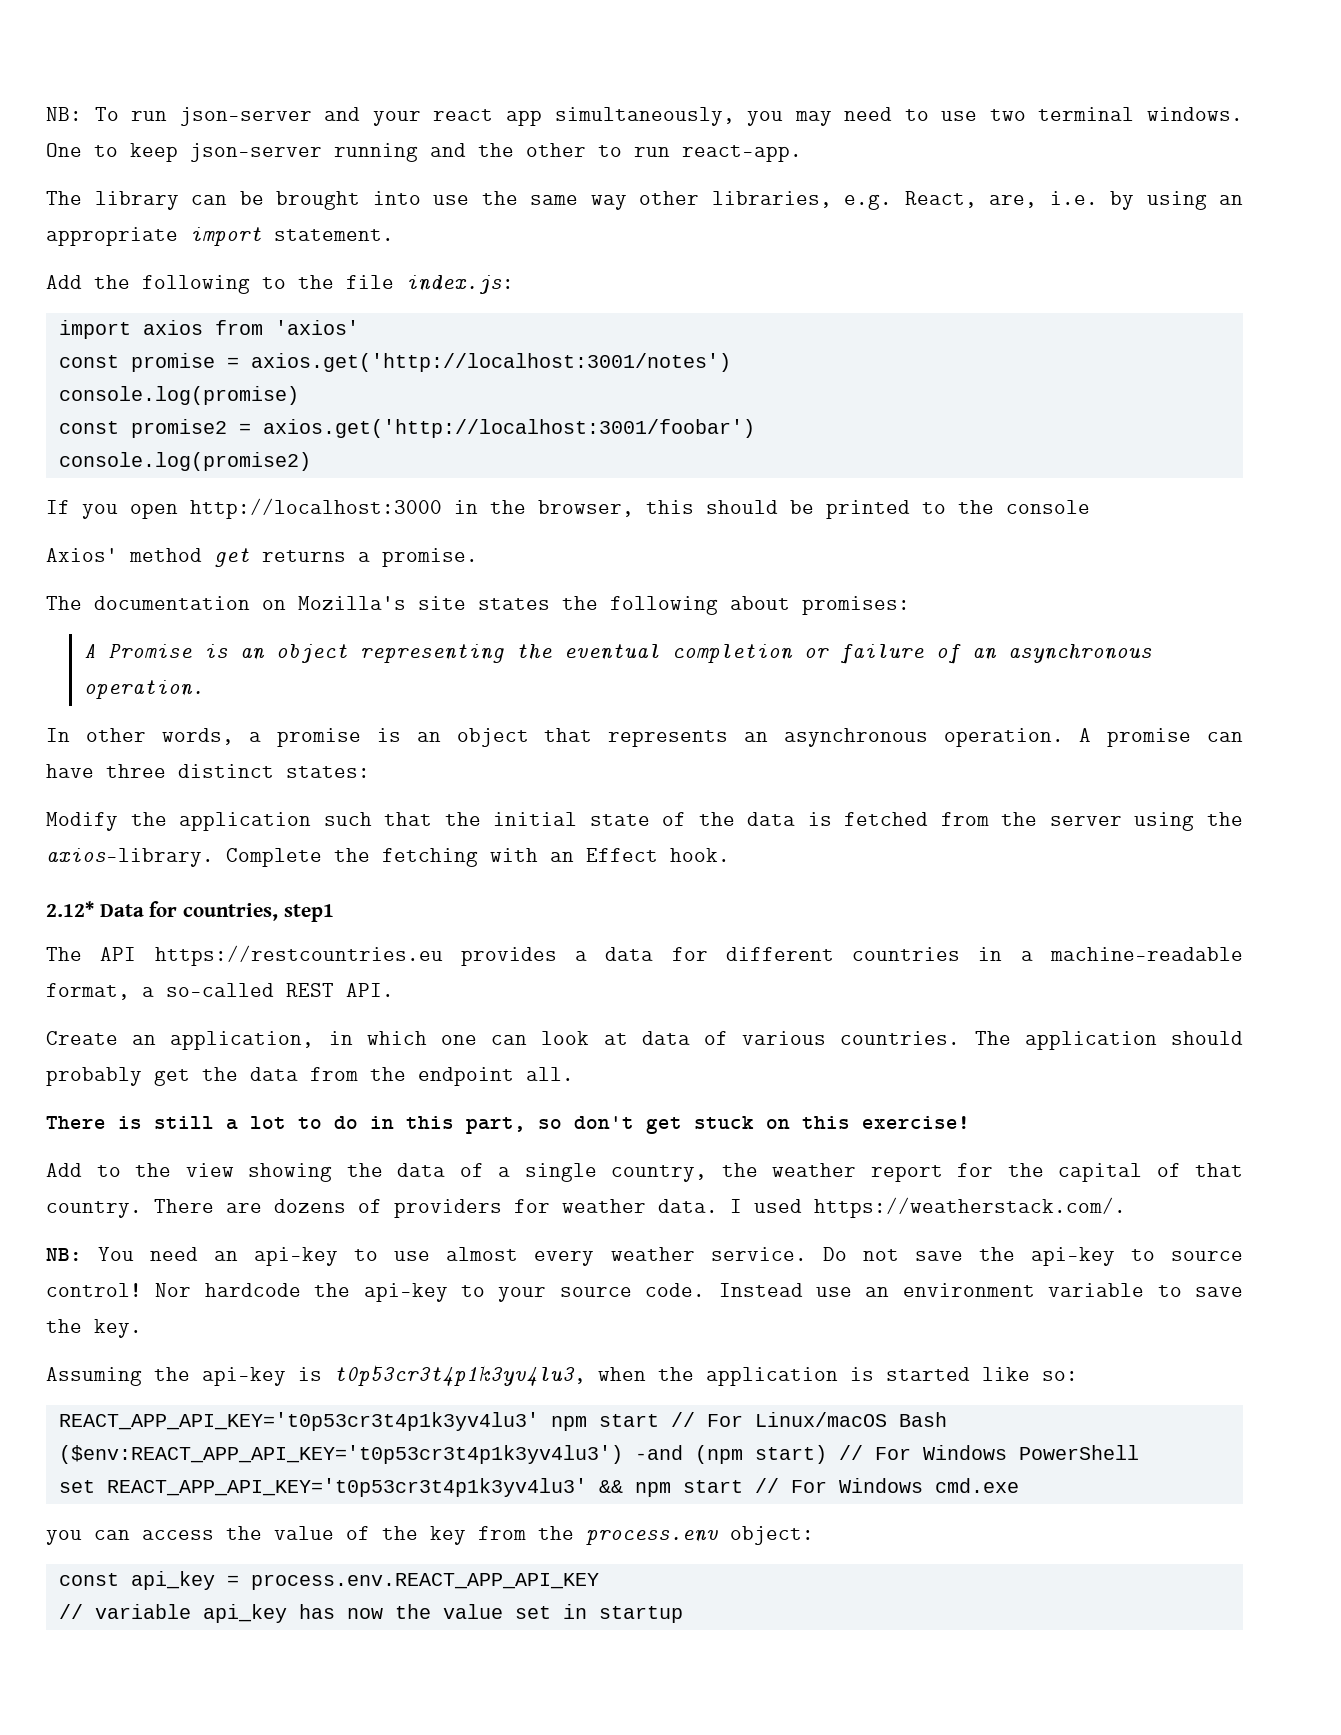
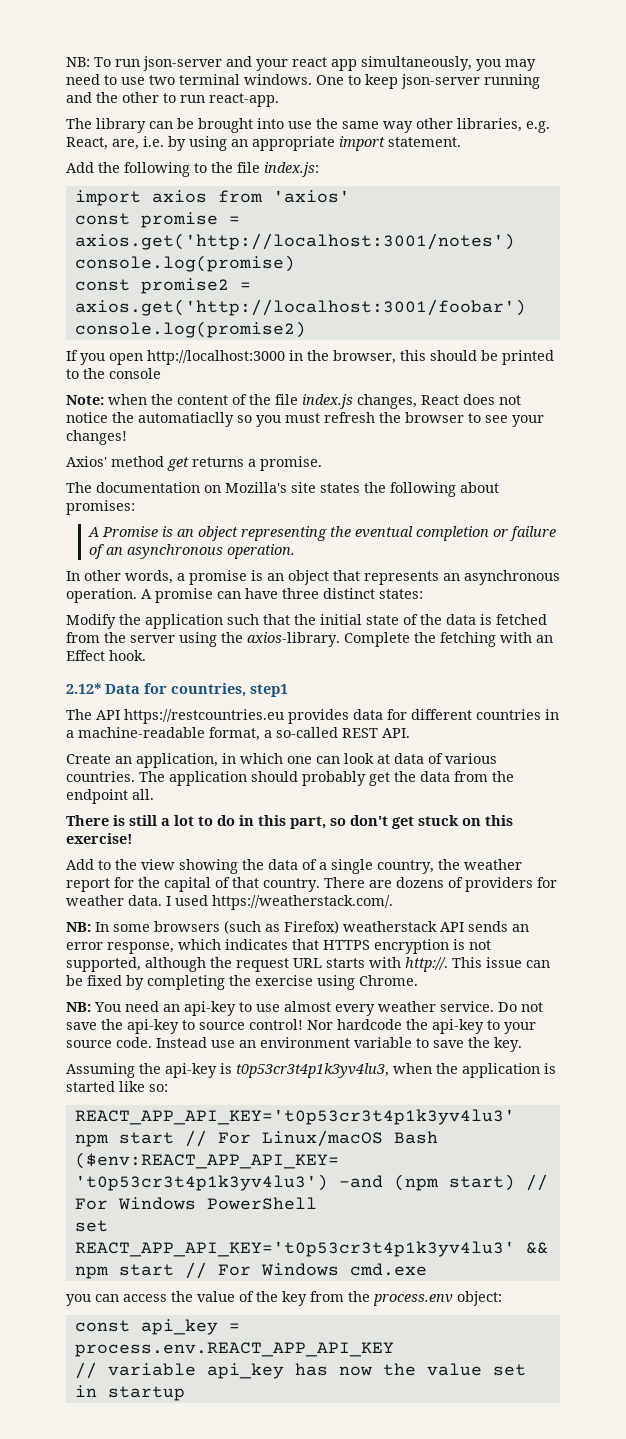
(1090, 507) none -> [66,394,521,409] [66,412,544,427] [66,430,127,445] // Note: when the content of the file index.js changes, React does not notice the automatiaclly so you must refresh the browser to see your changes!
[575,951,588,961] a -> (349, 716) none
(1126, 1207) none -> [66,920,529,934] [66,939,491,954] [66,957,550,972] [66,975,418,990] // NB: In some browsers (such as Firefox) weatherstack API sends an error response, which indicates that HTTPS encryption is not supported, although the request URL starts with http://. This issue can be fixed by completing the exercise using Chrome.

